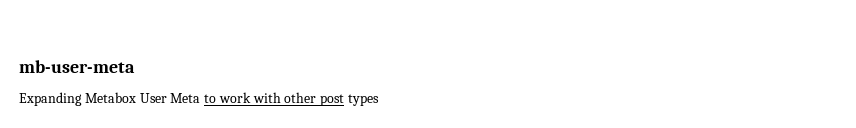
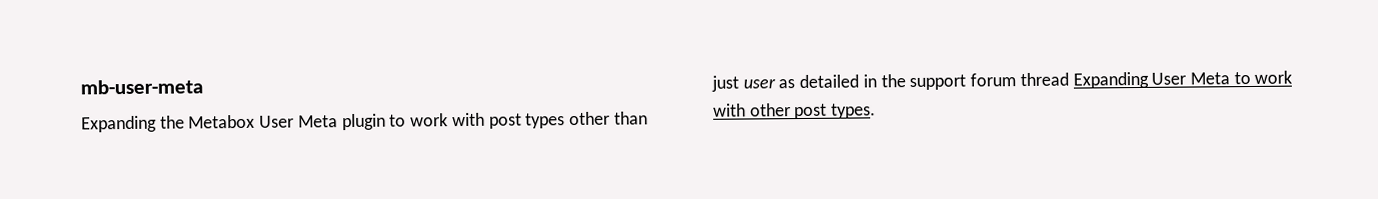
(82, 99) none -> [159,115,185,129] the
(201, 98) none -> [341,111,648,131] [711,71,1230,92] plugin to work with post types other than just user as detailed in the support forum thread Expanding User Meta
[348,94,380,106] types -> [831,103,877,119] types.

